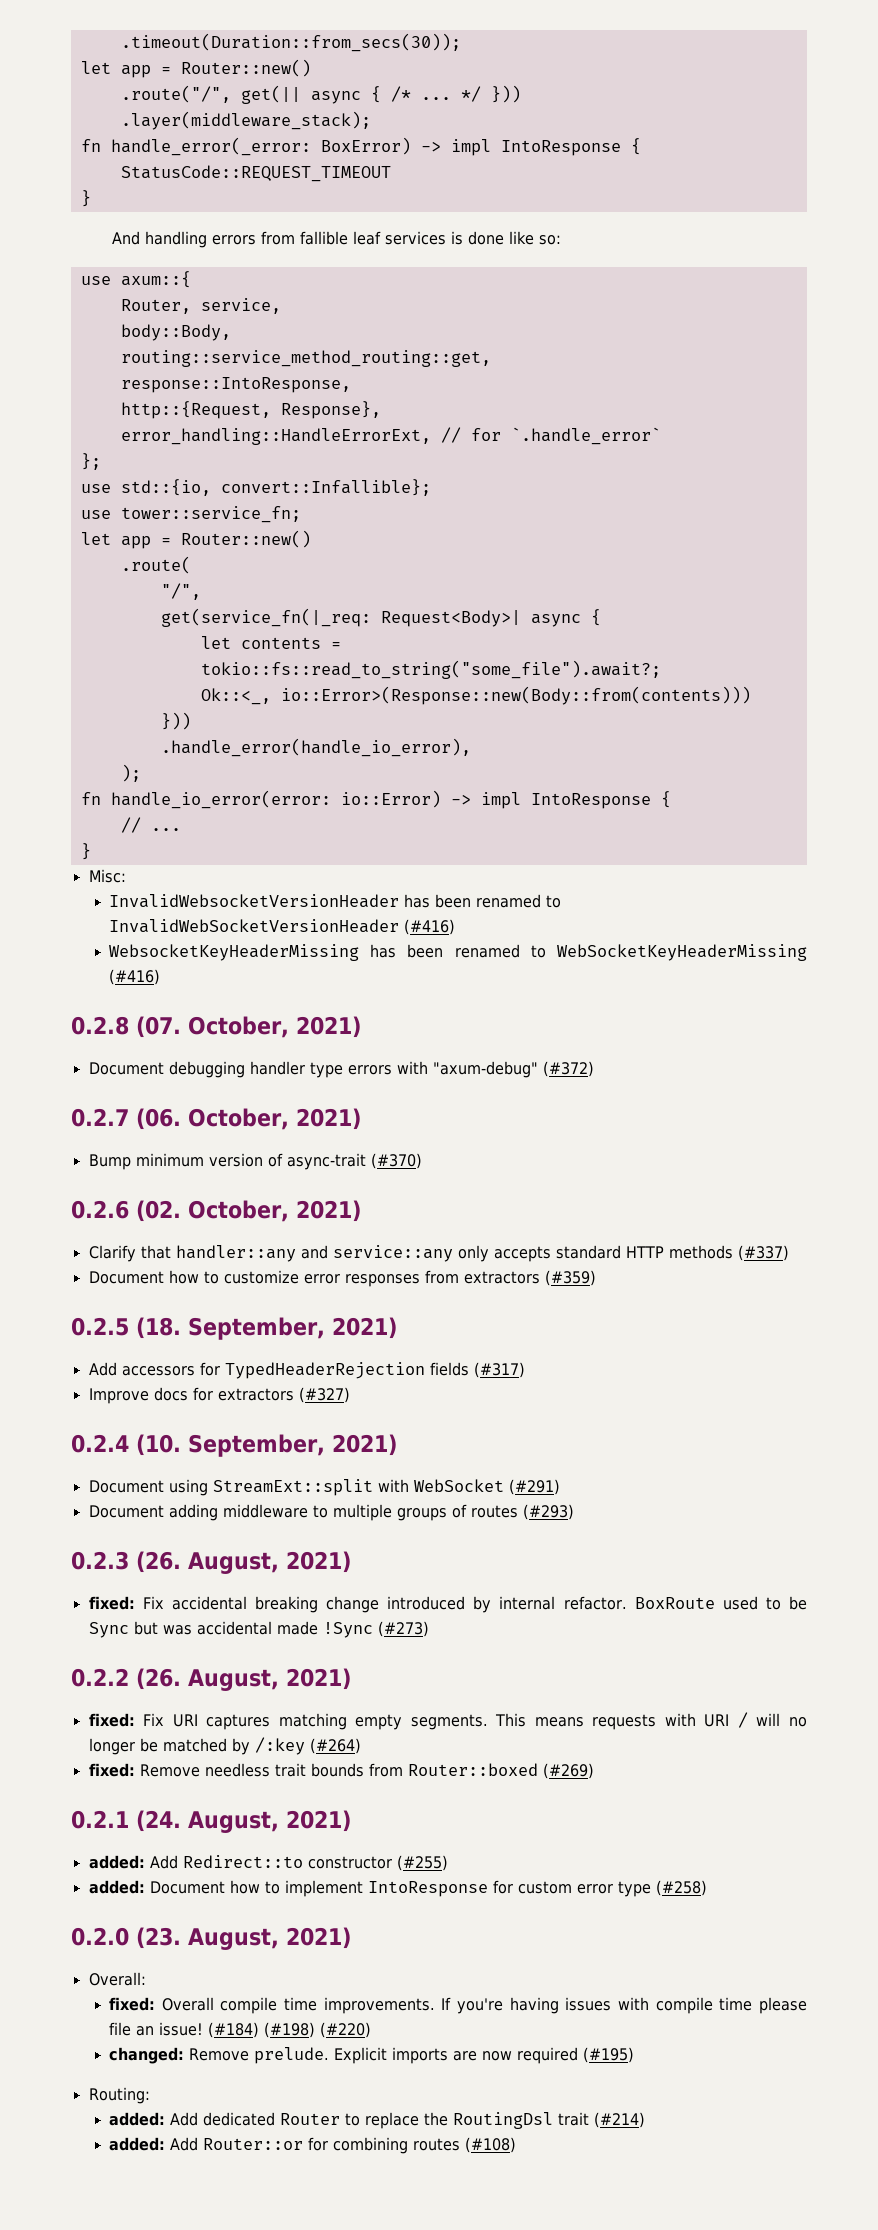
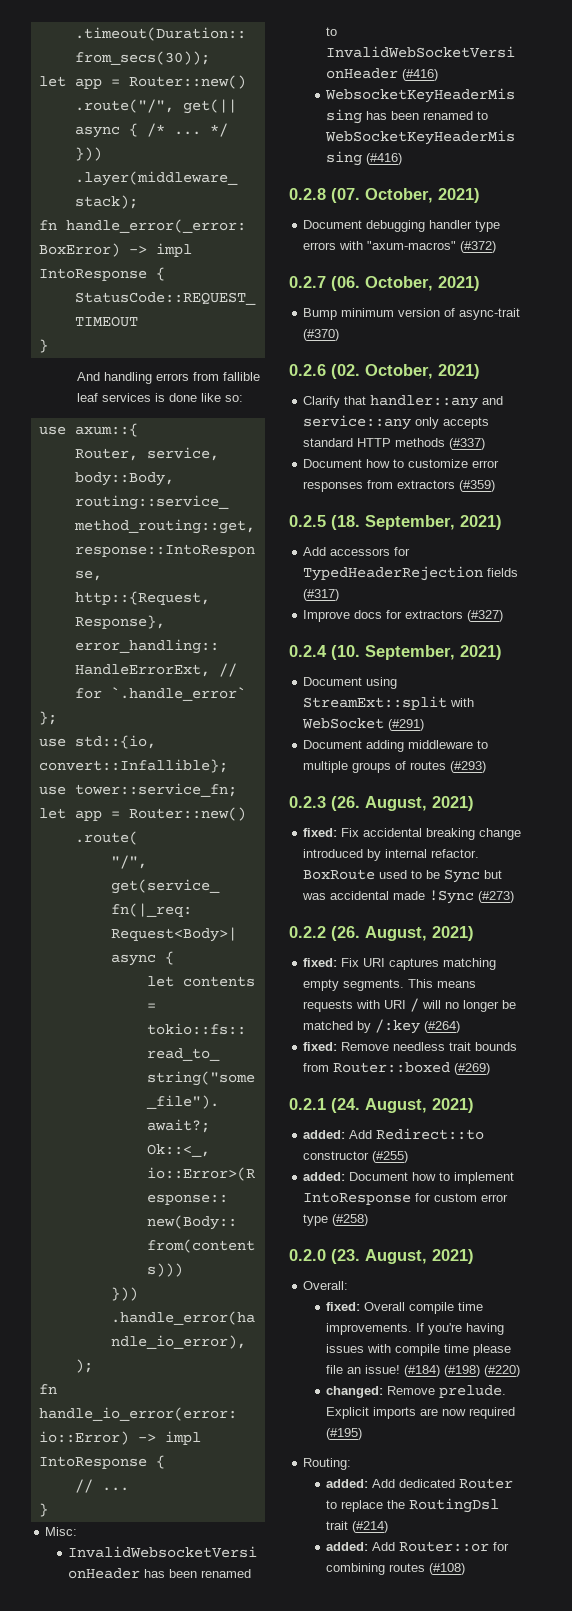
[432,1061,538,1078] "axum-debug" -> [367,241,457,250] "axum-macros"

